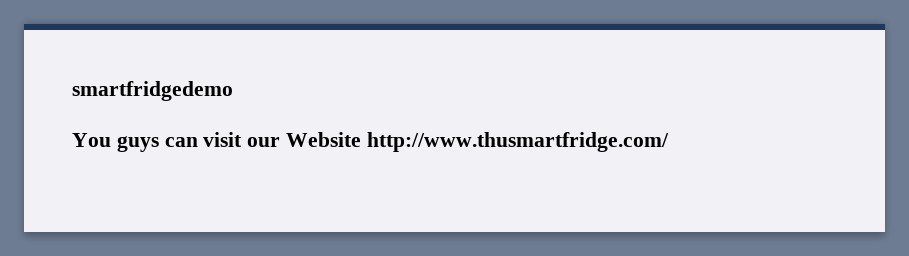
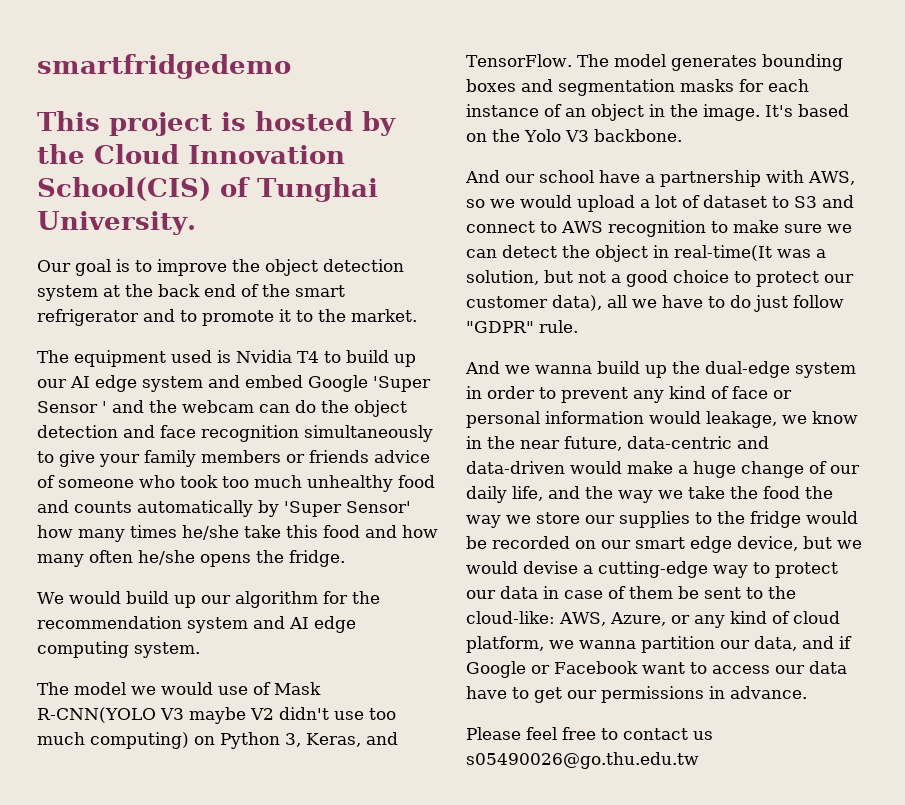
[72,132,669,152] You guys can visit our Website http://www.thusmartfridge.com/ -> [37,111,396,136] [37,144,345,164] [37,177,378,202] [37,211,196,235] [37,259,404,276] [37,284,345,301] [37,309,417,326] [37,350,416,367] [37,375,431,392] [37,400,407,417] [37,425,433,442] [37,450,430,467] [37,475,435,492] [37,500,411,517] [37,525,438,542] [37,550,345,567] [37,591,380,608] [37,616,356,633] [37,641,200,658] [37,682,321,695] [37,707,396,724] [37,732,398,749] [466,54,843,71] [466,79,809,96] [466,104,849,121] [466,129,682,142] [465,170,855,187] [466,195,854,212] [466,220,852,237] [466,245,826,262] [466,270,854,287] [466,295,844,312] [466,320,578,333] [465,361,856,378] [466,386,792,403] [466,411,858,428] [466,436,769,451] [466,461,860,478] [466,486,833,503] [466,511,858,528] [466,536,862,553] [466,561,838,578] [466,586,796,599] [466,611,840,628] [466,636,852,653] [466,661,847,678] [466,686,807,703] [466,727,713,740] [466,752,699,769] This project is hosted by the Cloud Innovation School(CIS) of Tunghai University. // Our goal is to improve the object detection system at the back end of the smart refrigerator and to promote it to the market. // The equipment used is Nvidia T4 to build up our AI edge system and embed Google 'Super Sensor ' and the webcam can do the object detection and face recognition simultaneously to give your family members or friends advice of someone who took too much unhealthy food and counts automatically by 'Super Sensor' how many times he/she take this food and how many often he/she opens the fridge. // We would build up our algorithm for the recommendation system and AI edge computing system. // The model we would use of Mask R-CNN(YOLO V3 maybe V2 didn't use too much computing) on Python 3, Keras, and TensorFlow. The model generates bounding boxes and segmentation masks for each instance of an object in the image. It's based on the Yolo V3 backbone. // And our school have a partnership with AWS, so we would upload a lot of dataset to S3 and connect to AWS recognition to make sure we can detect the object in real-time(It was a solution, but not a good choice to protect our customer data), all we have to do just follow "GDPR" rule. // And we wanna build up the dual-edge system in order to prevent any kind of face or personal information would leakage, we know in the near future, data-centric and data-driven would make a huge change of our daily life, and the way we take the food the way we store our supplies to the fridge would be recorded on our smart edge device, but we would devise a cutting-edge way to protect our data in case of them be sent to the cloud-like: AWS, Azure, or any kind of cloud platform, we wanna partition our data, and if Google or Facebook want to access our data have to get our permissions in advance. // Please feel free to contact us s05490026@go.thu.edu.tw

